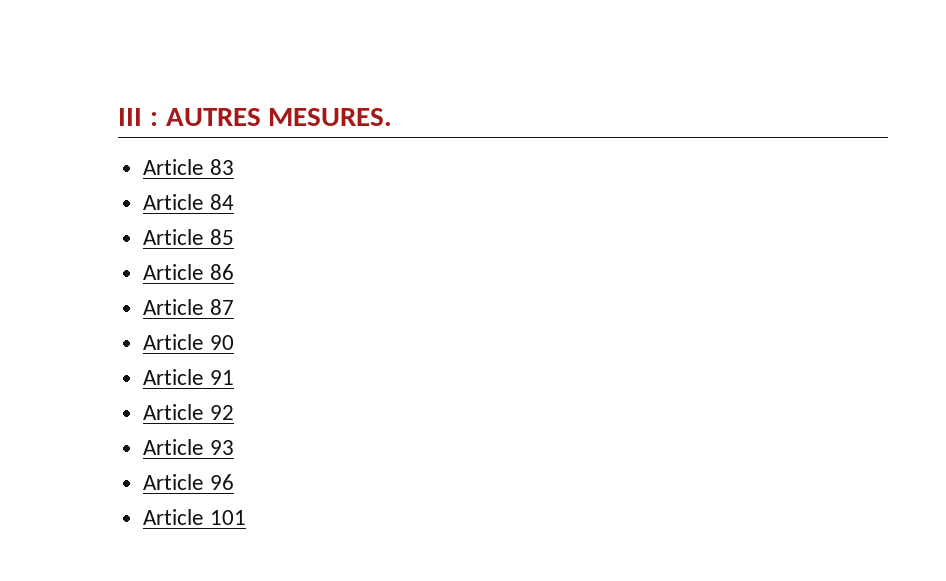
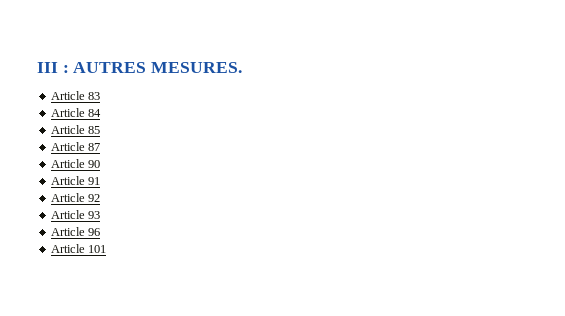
[143,264,234,280] // Article 86 -> (101, 130) none

